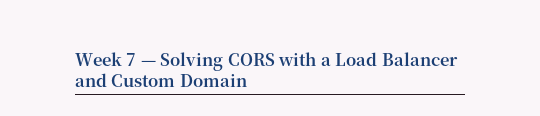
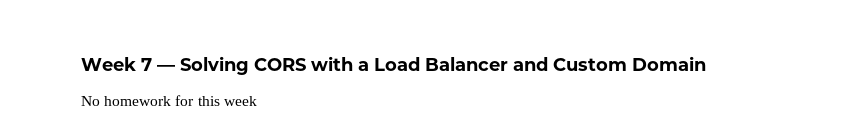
(247, 80) none -> [81,95,257,106] // No homework for this week

